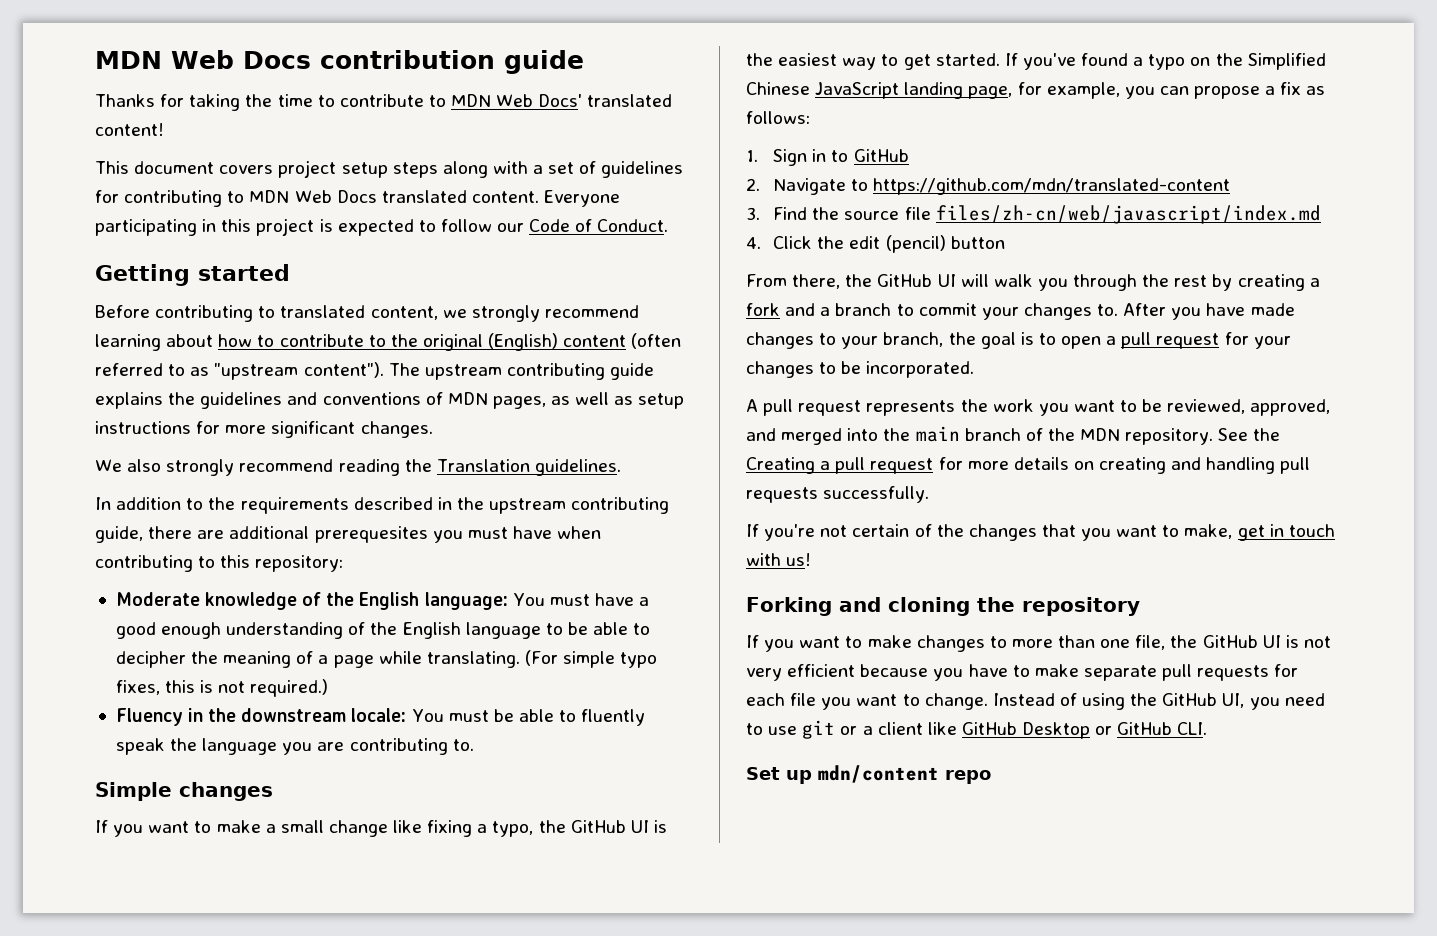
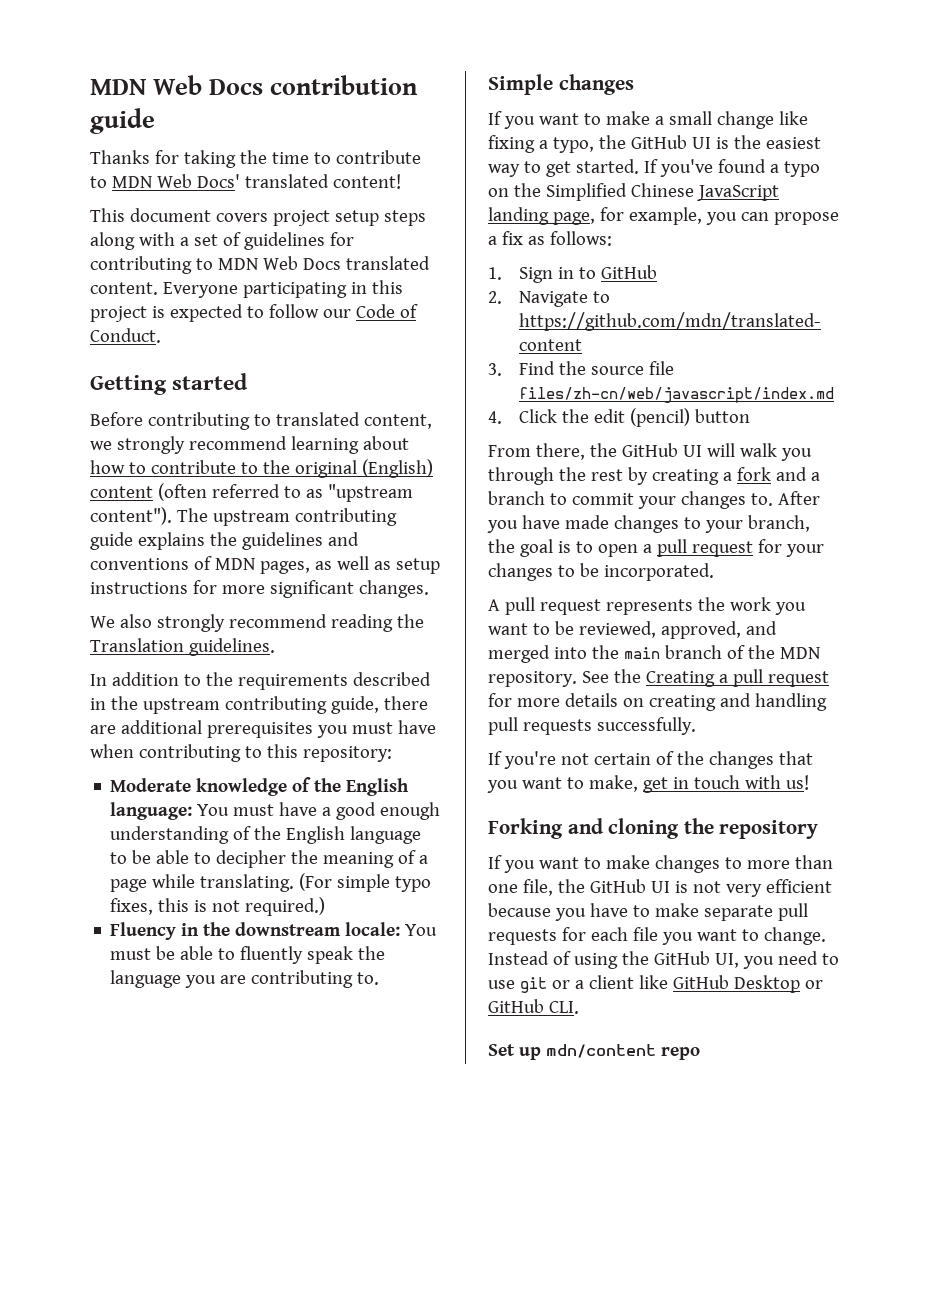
[314,526,428,543] prerequesites -> [206,722,313,738] prerequisites

